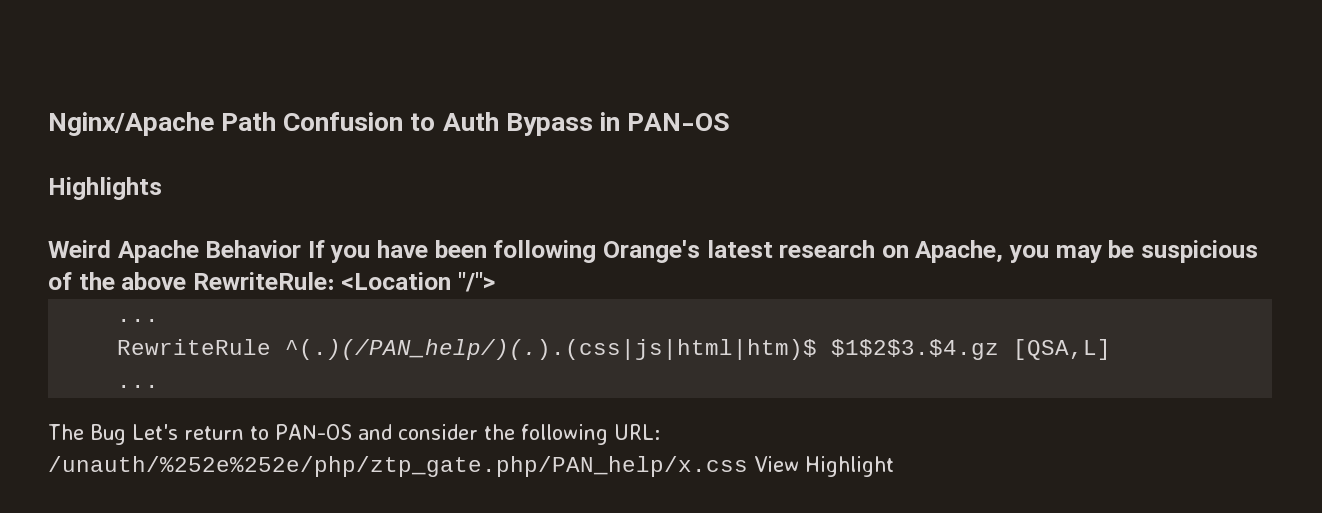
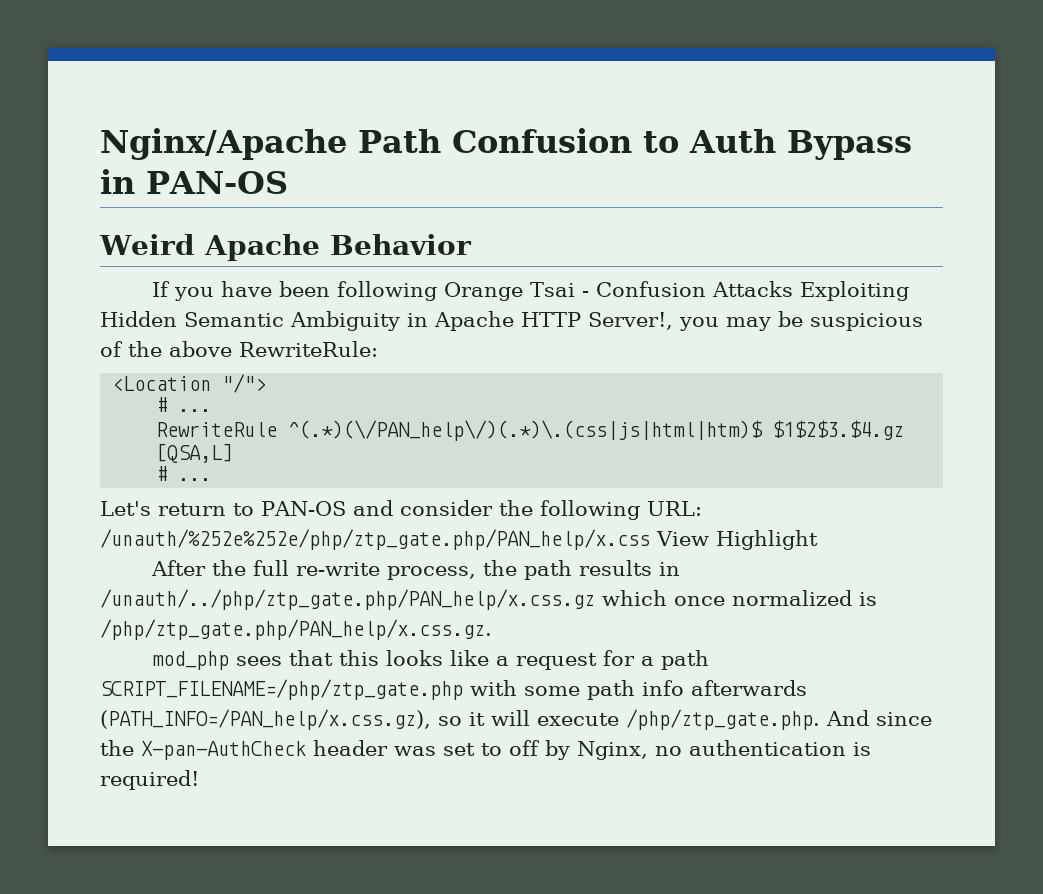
[48,177,162,200] // Highlights -> (288, 182) none
(302, 249) none -> (472, 244) //
[602,240,1004,263] Orange's latest research on Apache, -> [444,281,910,301] [100,311,673,331] Orange Tsai - Confusion Attacks Exploiting Hidden Semantic Ambiguity in Apache HTTP Server!,
(335, 281) none -> (378, 349) //
(496, 282) none -> [156,397,168,412] #
[285,339,818,360] ^(.)(/PAN_help/)(.).(css|js|html|htm)$ -> [288,420,764,441] ^(.*)(\/PAN_help\/)(.*)\.(css|js|html|htm)$
[117,385,160,388] [48,424,126,445] ... // The Bug -> [156,466,212,481] # ... //
(894, 466) none -> [151,560,681,580] [100,589,877,610] [100,619,492,640] [152,650,710,670] [100,679,807,700] [100,709,932,730] [100,740,871,760] [100,770,199,790] // After the full re-write process, the path results in /unauth/../php/ztp_gate.php/PAN_help/x.css.gz which once normalized is /php/ztp_gate.php/PAN_help/x.css.gz. // mod_php sees that this looks like a request for a path SCRIPT_FILENAME=/php/ztp_gate.php with some path info afterwards (PATH_INFO=/PAN_help/x.css.gz), so it will execute /php/ztp_gate.php. And since the X-pan-AuthCheck header was set to off by Nginx, no authentication is required!

